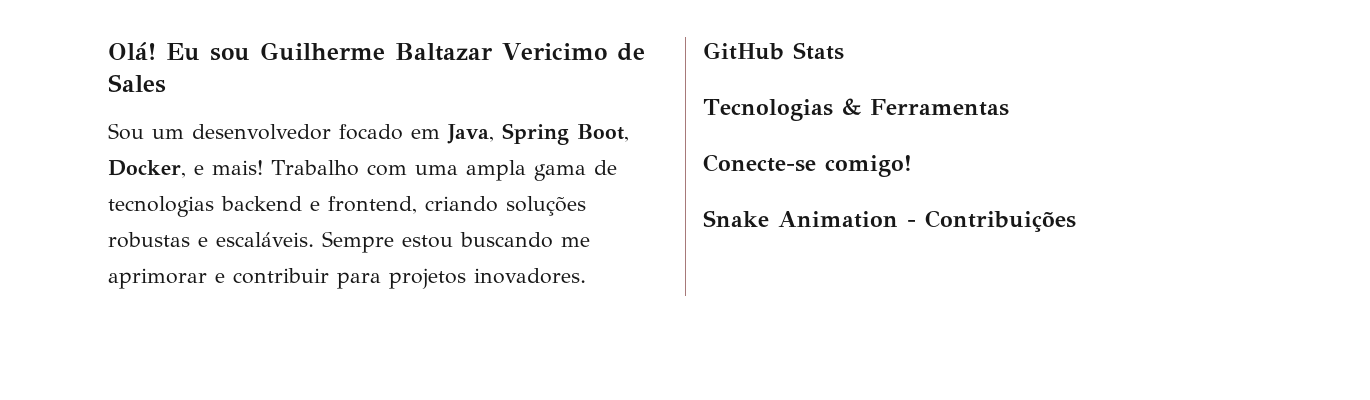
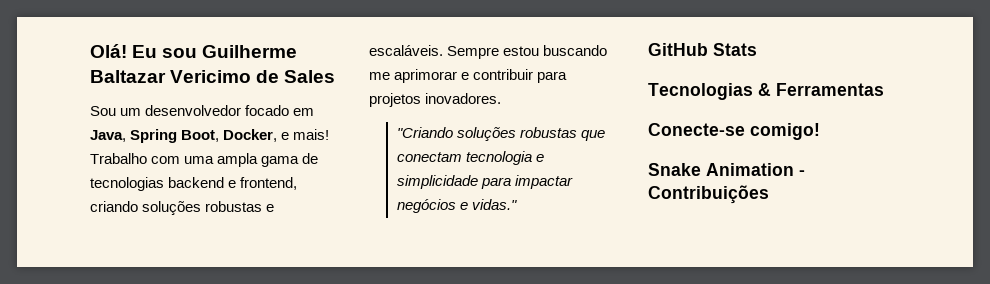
(586, 276) none -> [396,127,605,141] [396,151,544,165] [396,175,573,189] [396,199,517,213] // "Criando soluções robustas que conectam tecnologia e simplicidade para impactar negócios e vidas."

